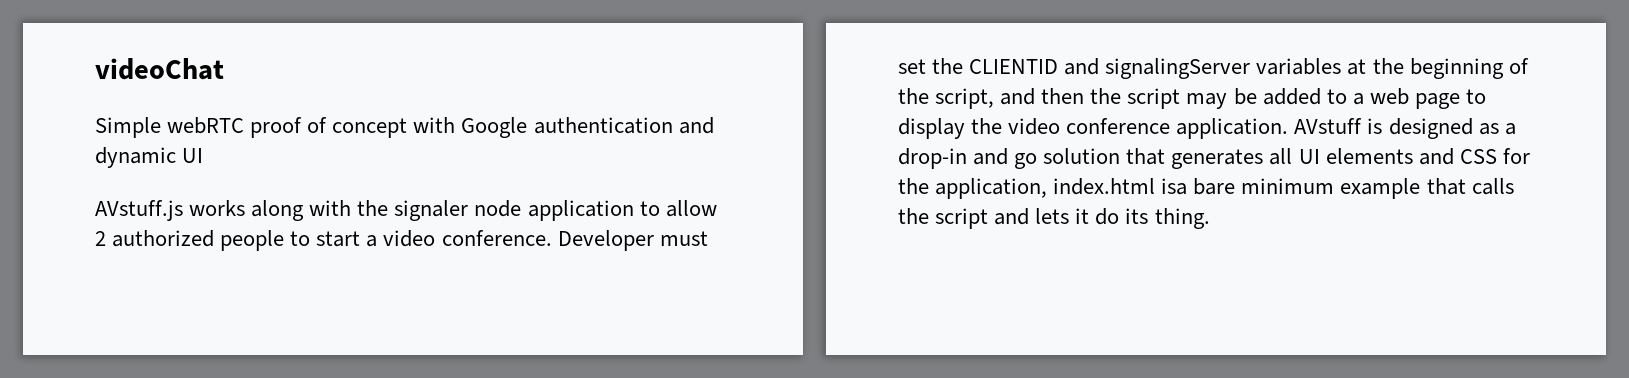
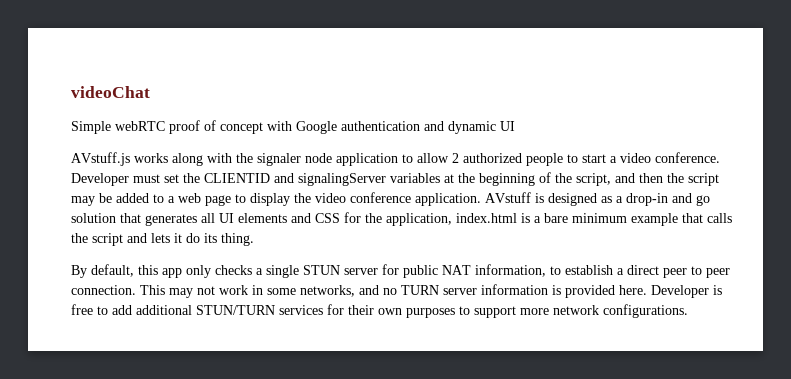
[1161,178,1188,195] isa -> [521,213,541,223] is a
(1210, 218) none -> [71,264,730,278] [71,284,722,298] [71,304,688,318] // By default, this app only checks a single STUN server for public NAT information, to establish a direct peer to peer connection. This may not work in some networks, and no TURN server information is provided here. Developer is free to add additional STUN/TURN services for their own purposes to support more network configurations.

